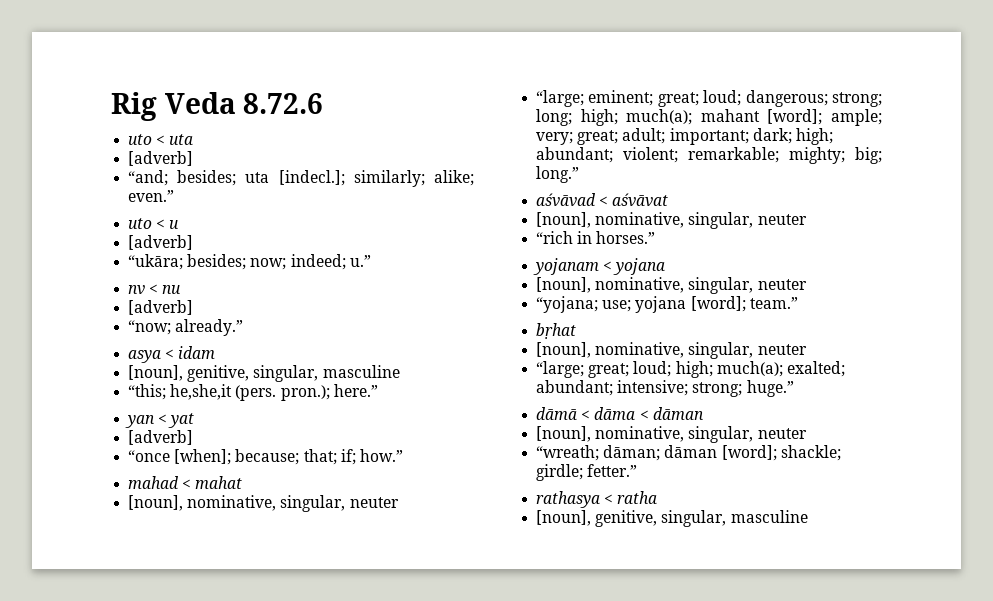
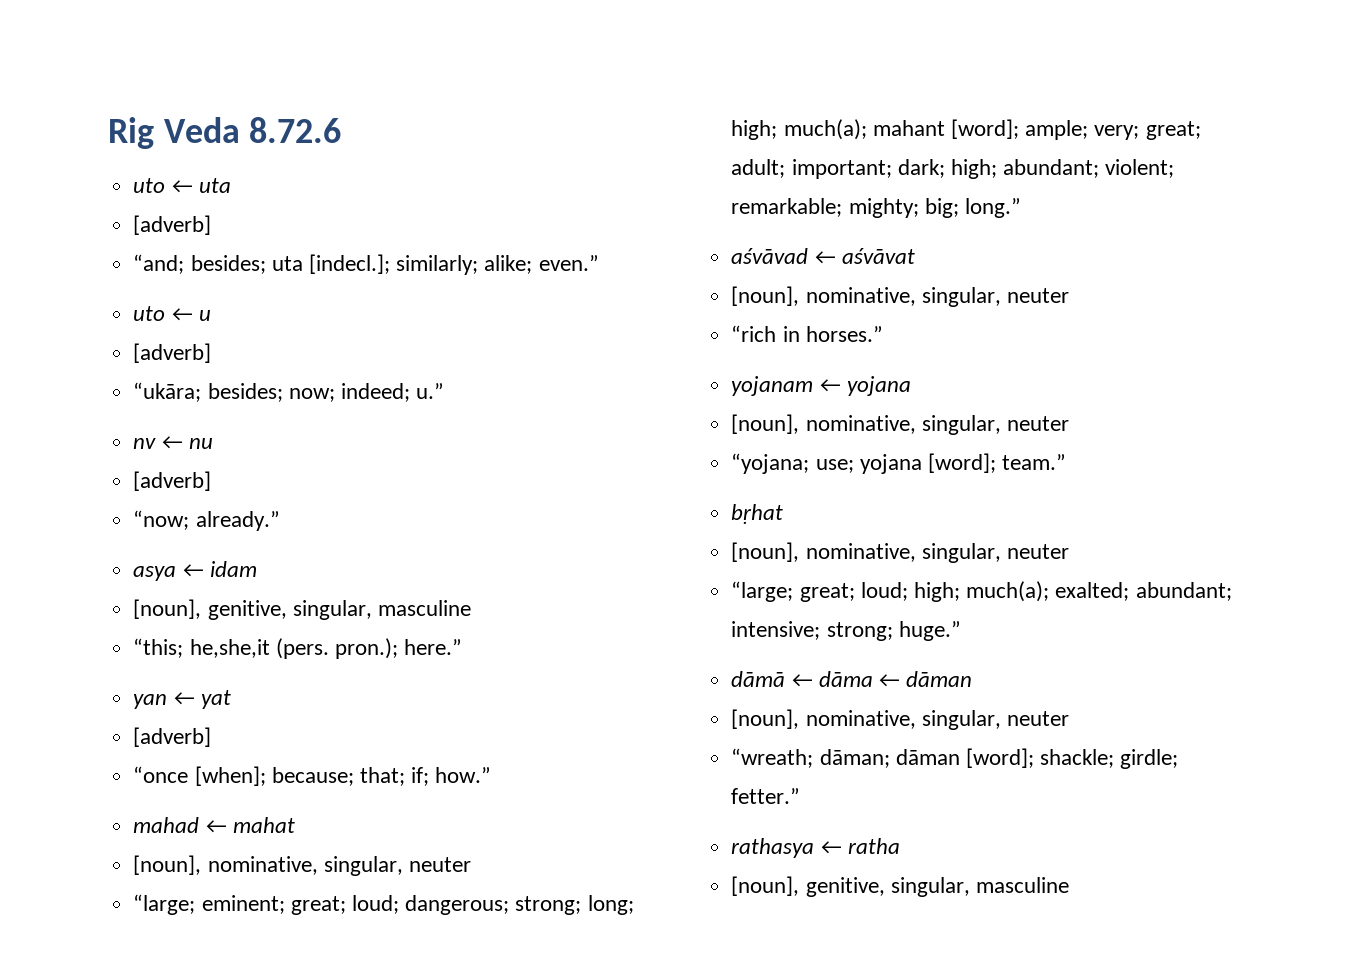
[156,135,166,145] < -> [171,180,193,193] ←
[156,219,166,229] < -> [171,308,193,321] ←
[149,284,159,294] < -> [161,436,183,449] ←
[165,349,175,359] < -> [182,564,204,577] ←
[158,414,168,424] < -> [173,692,195,705] ←
[182,479,192,489] < -> [205,820,227,833] ←
[599,196,609,206] < -> [814,251,836,264] ←
[603,261,613,271] < -> [819,379,841,392] ←
[581,407,649,420] < dāma < -> [791,671,900,687] ← dāma ←
[604,494,614,504] < -> [820,841,842,854] ←

